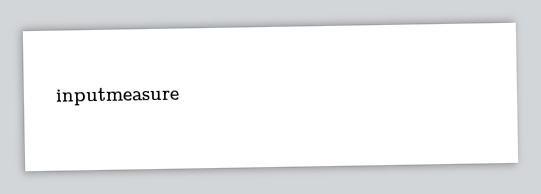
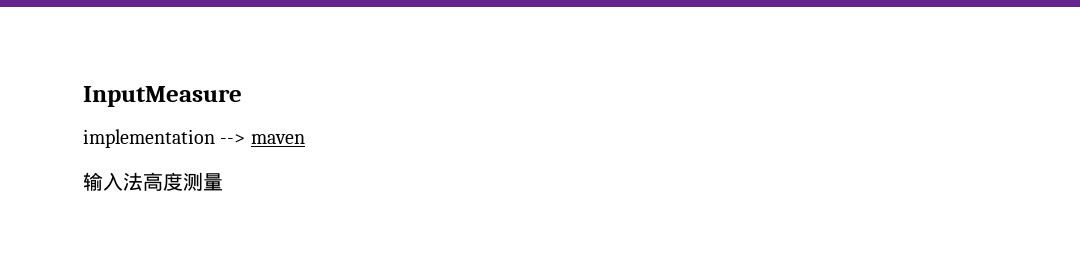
[55,86,180,106] inputmeasure -> [83,86,242,107] [83,129,305,148] [83,172,223,191] InputMeasure // implementation --> maven // 输入法高度测量

